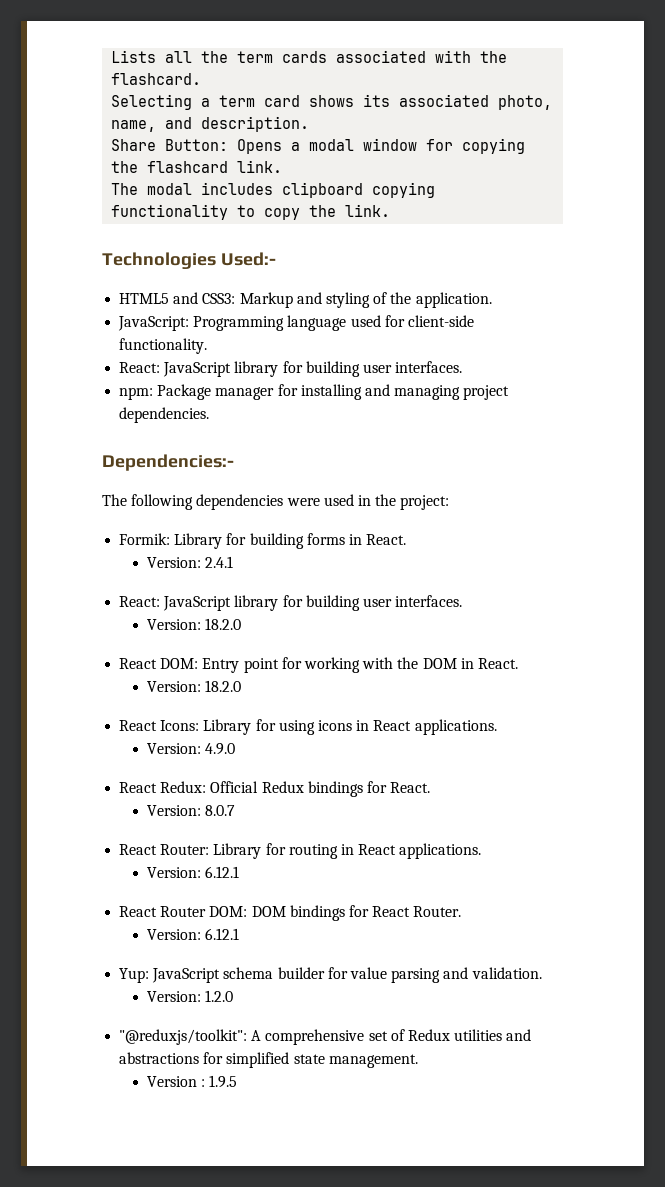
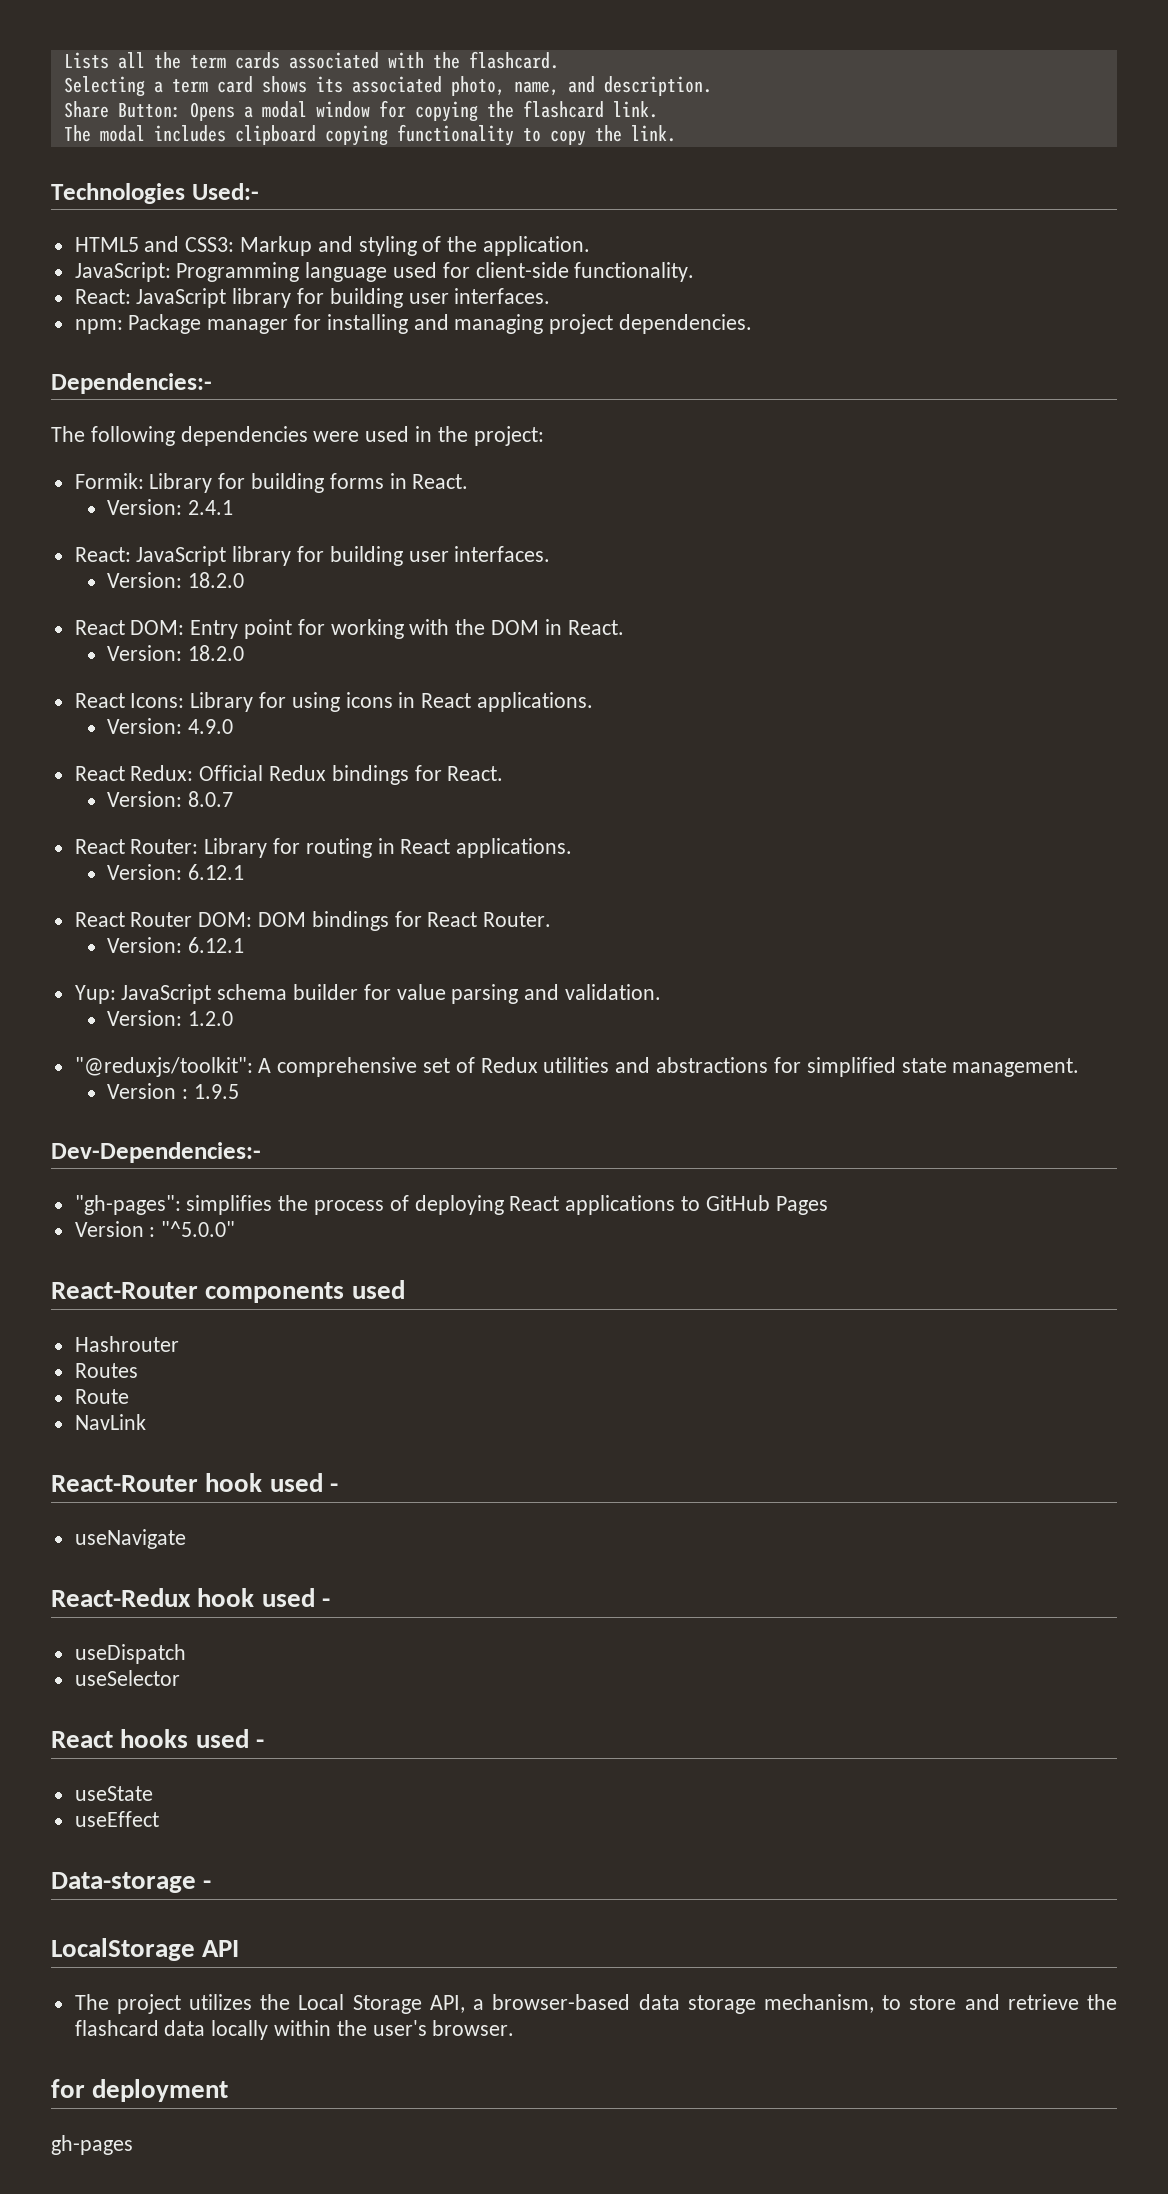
(238, 1081) none -> [51,1142,261,1163] [74,1195,828,1215] [74,1221,236,1237] [51,1280,405,1303] [74,1336,179,1352] [74,1363,138,1378] [74,1389,129,1404] [74,1414,146,1430] [51,1473,338,1492] [74,1529,186,1549] [51,1588,330,1607] [74,1644,186,1664] [74,1670,180,1686] [51,1729,264,1748] [74,1786,153,1801] [74,1811,159,1827] [51,1872,212,1893] [51,1938,240,1961] [74,1994,1117,2014] [74,2020,515,2040] [51,2079,229,2102] [51,2135,133,2155] // Dev-Dependencies:- // "gh-pages": simplifies the process of deploying React applications to GitHub Pages // Version : "^5.0.0" // React-Router components used // Hashrouter // Routes // Route // NavLink // React-Router hook used - // useNavigate // React-Redux hook used - // useDispatch // useSelector // React hooks used - // useState // useEffect // Data-storage - // LocalStorage API // The project utilizes the Local Storage API, a browser-based data storage mechanism, to store and retrieve the flashcard data locally within the user's browser. // for deployment // gh-pages

